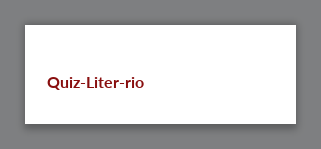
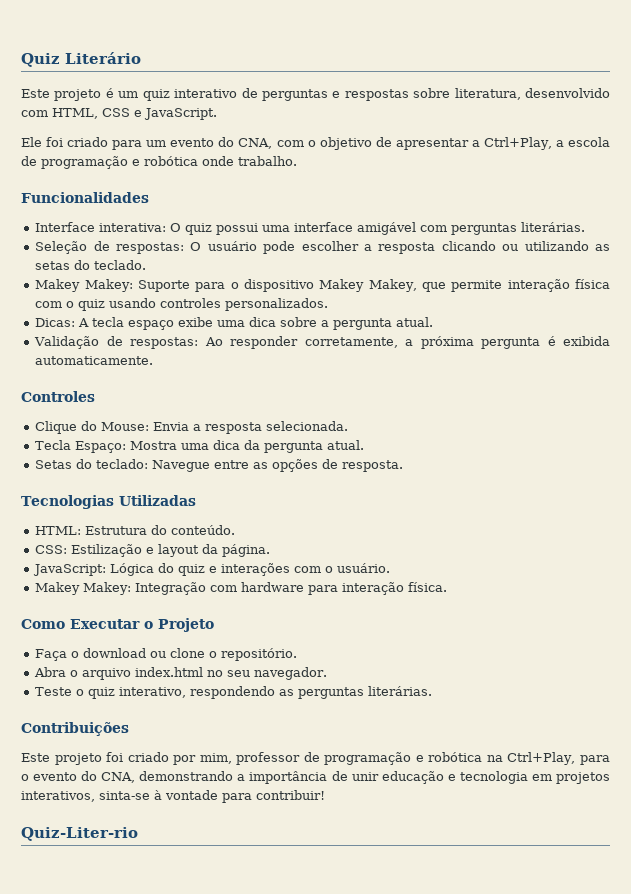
(47, 83) none -> [21,52,141,67] [21,88,610,101] [21,108,217,120] [21,137,610,150] [21,156,297,169] [21,192,149,203] [35,222,586,235] [35,241,610,254] [35,260,147,270] [35,279,610,292] [35,298,329,311] [35,317,434,330] [34,336,610,349] [35,356,154,365] [21,391,95,402] [35,421,349,434] [35,440,365,453] [35,459,404,472] [21,495,196,509] [35,525,236,535] [35,544,271,557] [33,563,391,576] [35,582,448,595] [21,618,214,632] [35,648,298,661] [34,667,328,680] [35,686,433,699] [21,722,129,736] [21,752,610,765] [21,771,611,784] [21,790,325,803] Quiz Literário // Este projeto é um quiz interativo de perguntas e respostas sobre literatura, desenvolvido com HTML, CSS e JavaScript. // Ele foi criado para um evento do CNA, com o objetivo de apresentar a Ctrl+Play, a escola de programação e robótica onde trabalho. // Funcionalidades // Interface interativa: O quiz possui uma interface amigável com perguntas literárias. // Seleção de respostas: O usuário pode escolher a resposta clicando ou utilizando as setas do teclado. // Makey Makey: Suporte para o dispositivo Makey Makey, que permite interação física com o quiz usando controles personalizados. // Dicas: A tecla espaço exibe uma dica sobre a pergunta atual. // Validação de respostas: Ao responder corretamente, a próxima pergunta é exibida automaticamente. // Controles // Clique do Mouse: Envia a resposta selecionada. // Tecla Espaço: Mostra uma dica da pergunta atual. // Setas do teclado: Navegue entre as opções de resposta. // Tecnologias Utilizadas // HTML: Estrutura do conteúdo. // CSS: Estilização e layout da página. // JavaScript: Lógica do quiz e interações com o usuário. // Makey Makey: Integração com hardware para interação física. // Como Executar o Projeto // Faça o download ou clone o repositório. // Abra o arquivo index.html no seu navegador. // Teste o quiz interativo, respondendo as perguntas literárias. // Contribuições // Este projeto foi criado por mim, professor de programação e robótica na Ctrl+Play, para o evento do CNA, demonstrando a importância de unir educação e tecnologia em projetos interativos, sinta-se à vontade para contribuir! //

